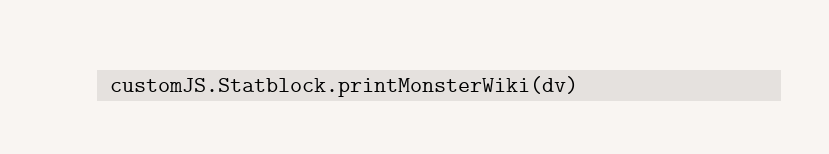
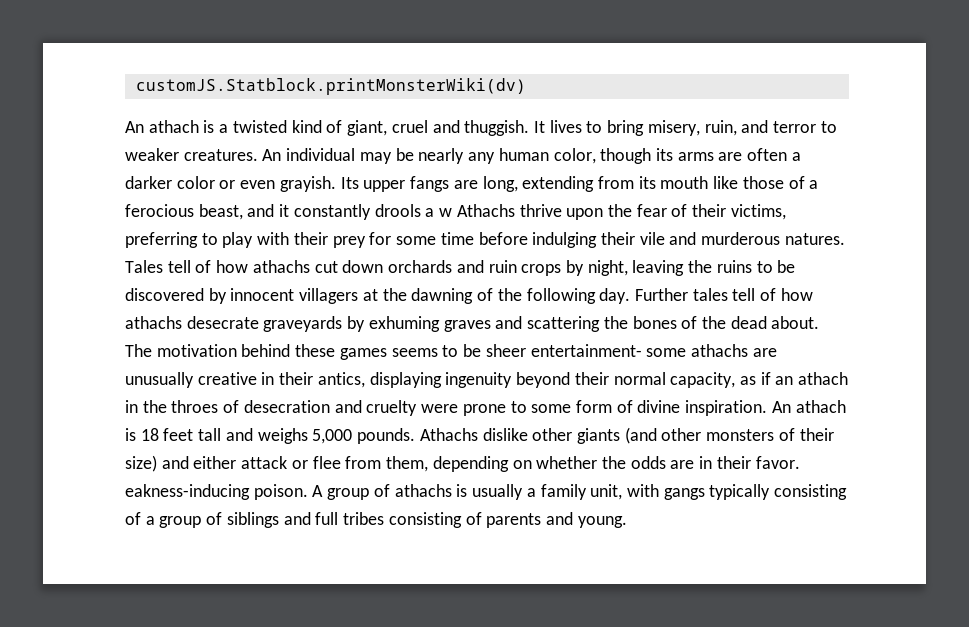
(578, 86) none -> [125,120,837,136] [125,148,801,164] [125,176,819,192] [125,204,786,220] [125,232,845,248] [125,260,796,276] [125,288,813,304] [125,316,820,332] [125,344,777,360] [125,372,849,388] [125,400,846,416] [125,427,834,444] [125,455,800,472] [125,484,848,500] [125,512,627,528] // An athach is a twisted kind of giant, cruel and thuggish. It lives to bring misery, ruin, and terror to weaker creatures. An individual may be nearly any human color, though its arms are often a darker color or even grayish. Its upper fangs are long, extending from its mouth like those of a ferocious beast, and it constantly drools a w Athachs thrive upon the fear of their victims, preferring to play with their prey for some time before indulging their vile and murderous natures. Tales tell of how athachs cut down orchards and ruin crops by night, leaving the ruins to be discovered by innocent villagers at the dawning of the following day. Further tales tell of how athachs desecrate graveyards by exhuming graves and scattering the bones of the dead about. The motivation behind these games seems to be sheer entertainment- some athachs are unusually creative in their antics, displaying ingenuity beyond their normal capacity, as if an athach in the throes of desecration and cruelty were prone to some form of divine inspiration. An athach is 18 feet tall and weighs 5,000 pounds. Athachs dislike other giants (and other monsters of their size) and either attack or flee from them, depending on whether the odds are in their favor. eakness-inducing poison. A group of athachs is usually a family unit, with gangs typically consisting of a group of siblings and full tribes consisting of parents and young.

